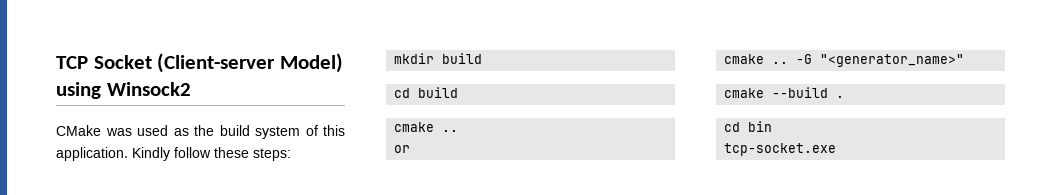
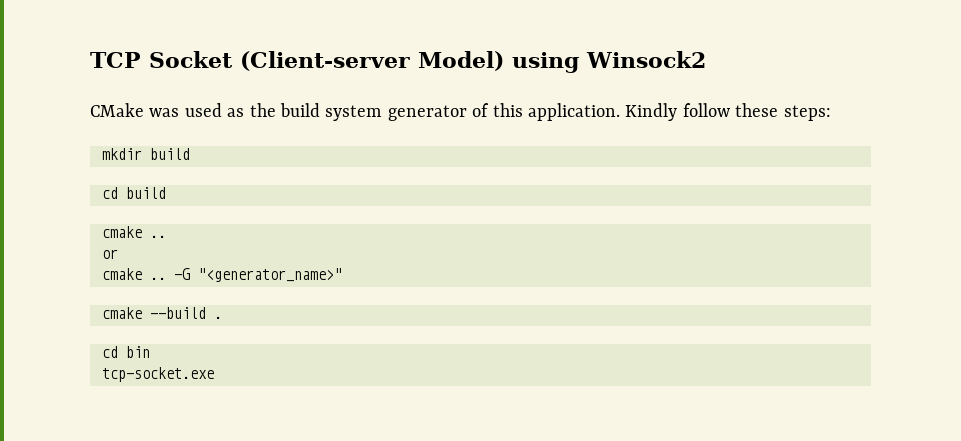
(300, 132) none -> [387,105,467,121] generator

